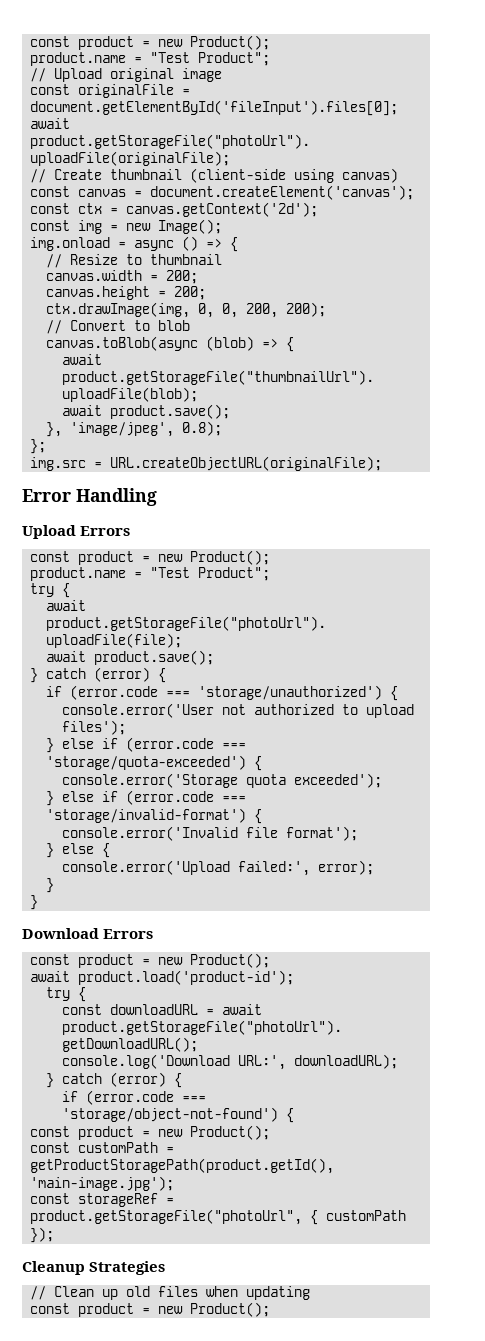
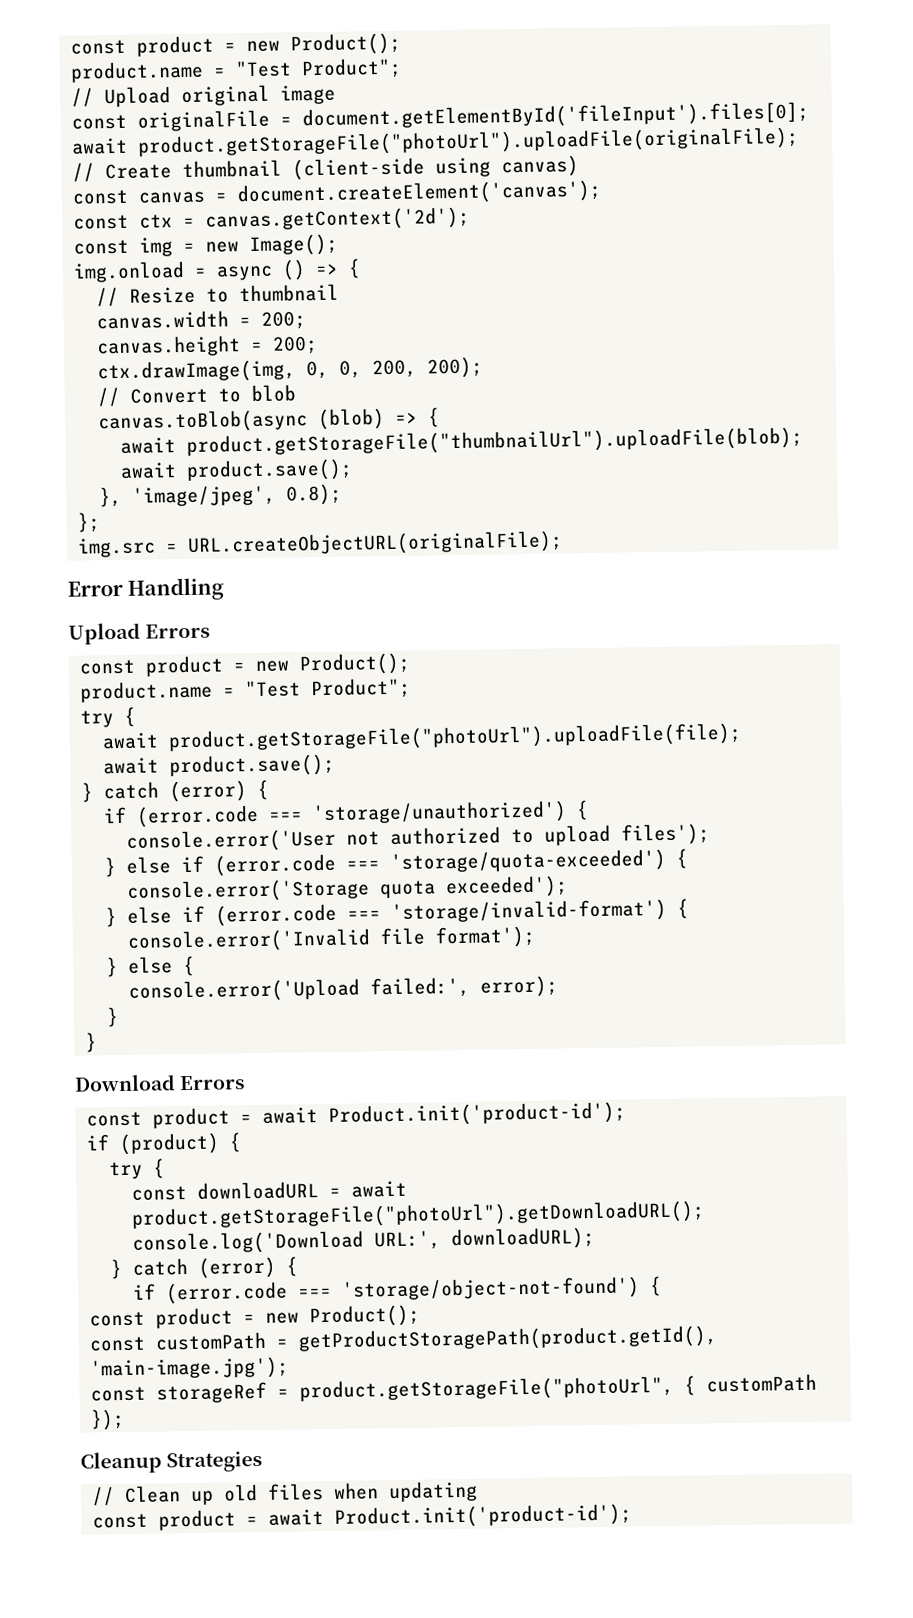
[157,953,270,968] [29,970,294,985] new Product(); // await product.load('product-id'); -> [261,1101,626,1127] [85,1132,242,1156] await Product.init('product-id'); // if (product) {
[157,1302,270,1317] new Product(); -> [267,1503,632,1529] await Product.init('product-id');

